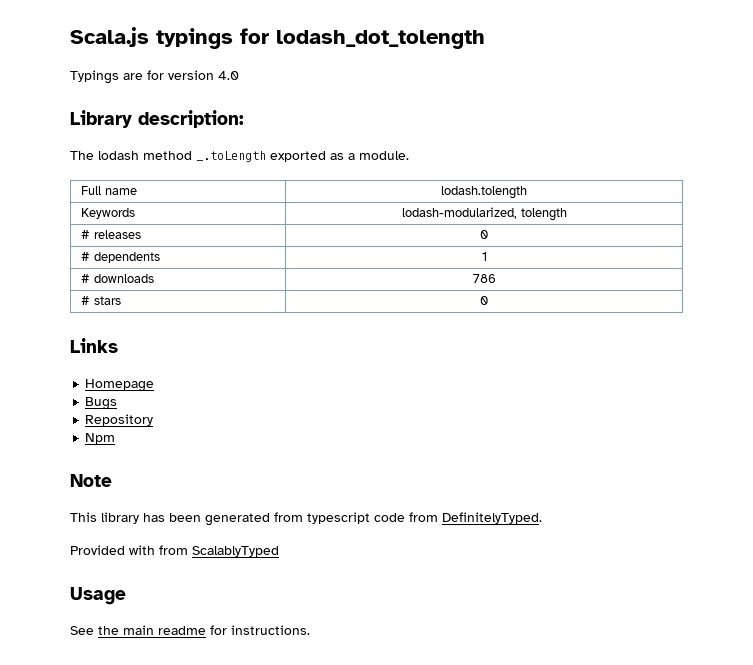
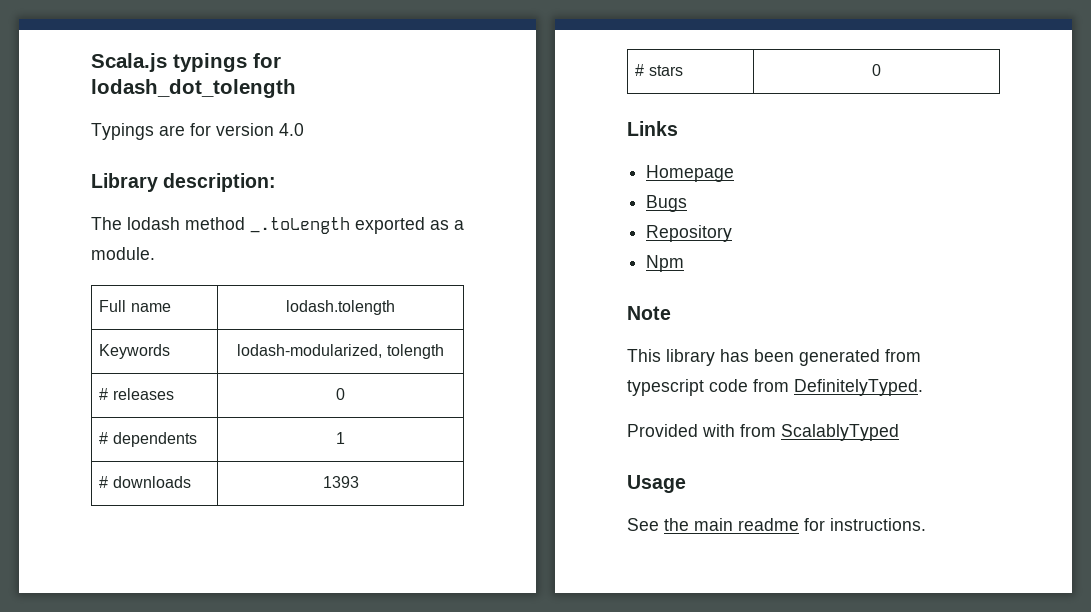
[472,274,496,283] 786 -> [322,476,359,488] 1393

